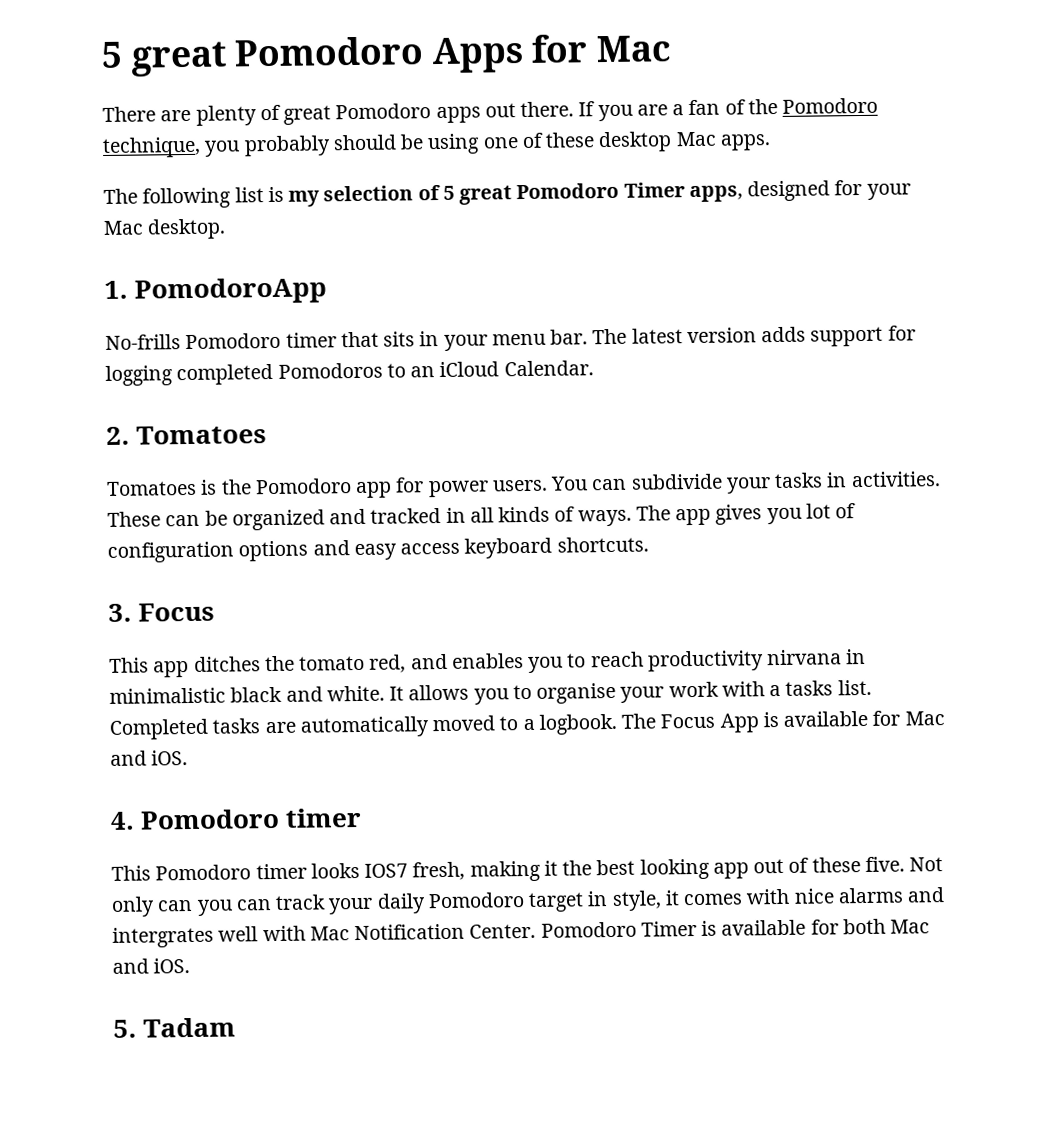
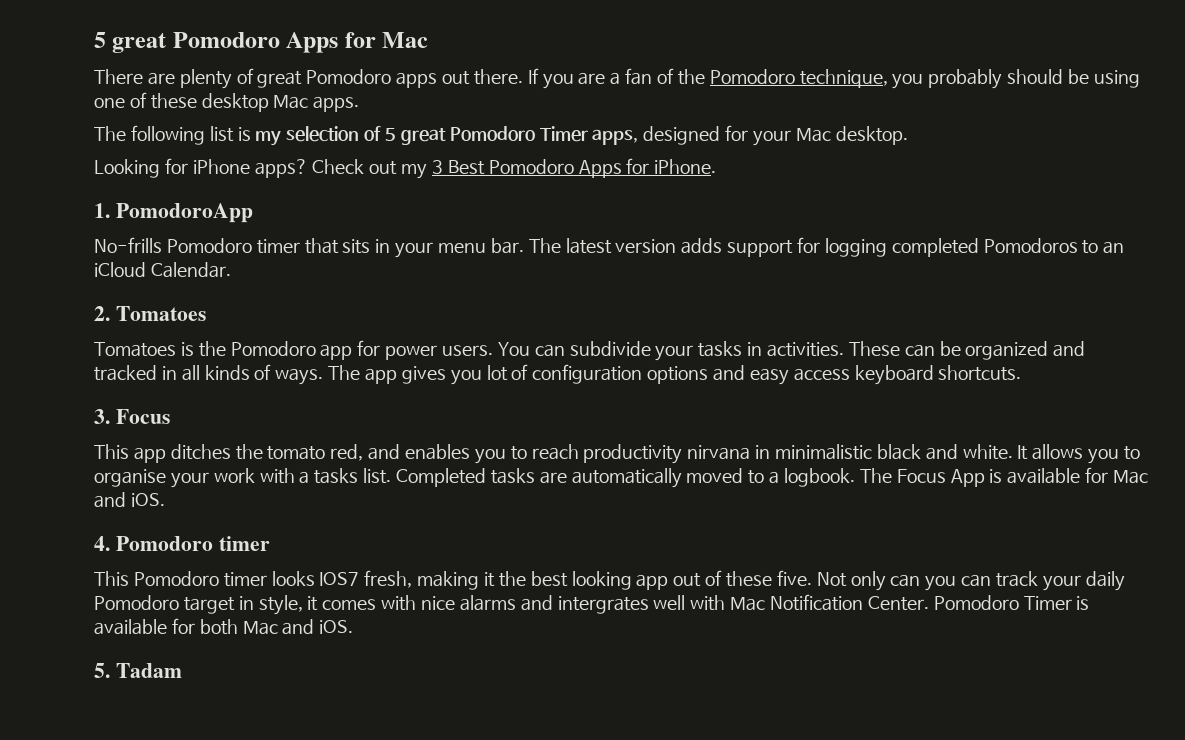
(227, 229) none -> [94,158,717,179] // Looking for iPhone apps? Check out my 3 Best Pomodoro Apps for iPhone.

